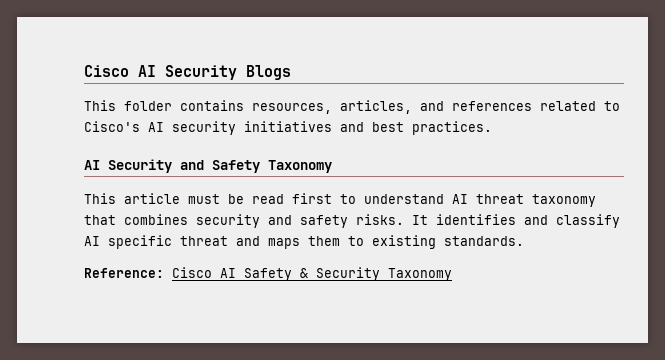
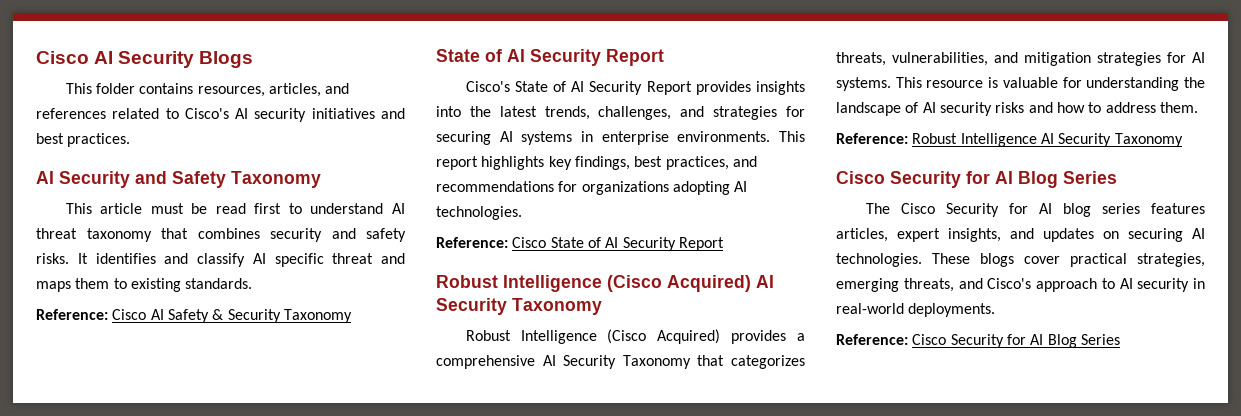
(452, 274) none -> [436,49,664,66] [465,81,805,95] [436,106,805,120] [436,131,805,145] [436,156,757,170] [436,181,748,195] [436,206,522,220] [436,237,724,251] [436,275,774,292] [436,298,602,315] [465,329,805,344] [436,355,805,369] [836,52,1205,66] [836,77,1205,91] [836,102,1198,116] [836,133,1183,147] [836,171,1117,188] [865,203,1205,217] [836,228,1205,242] [836,253,1205,267] [836,278,1205,292] [836,303,996,317] [836,334,1120,348] // State of AI Security Report // Cisco's State of AI Security Report provides insights into the latest trends, challenges, and strategies for securing AI systems in enterprise environments. This report highlights key findings, best practices, and recommendations for organizations adopting AI technologies. // Reference: Cisco State of AI Security Report // Robust Intelligence (Cisco Acquired) AI Security Taxonomy // Robust Intelligence (Cisco Acquired) provides a comprehensive AI Security Taxonomy that categorizes threats, vulnerabilities, and mitigation strategies for AI systems. This resource is valuable for understanding the landscape of AI security risks and how to address them. // Reference: Robust Intelligence AI Security Taxonomy // Cisco Security for AI Blog Series // The Cisco Security for AI blog series features articles, expert insights, and updates on securing AI technologies. These blogs cover practical strategies, emerging threats, and Cisco's approach to AI security in real-world deployments. // Reference: Cisco Security for AI Blog Series

